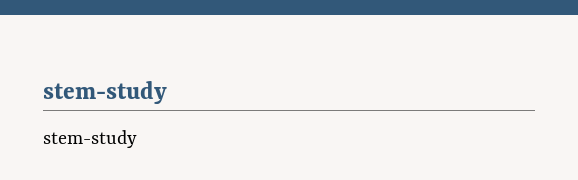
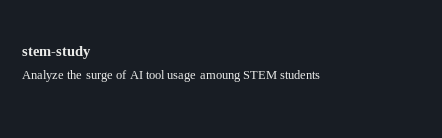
[43,130,137,148] stem-study -> [22,70,321,82] Analyze the surge of AI tool usage amoung STEM students

